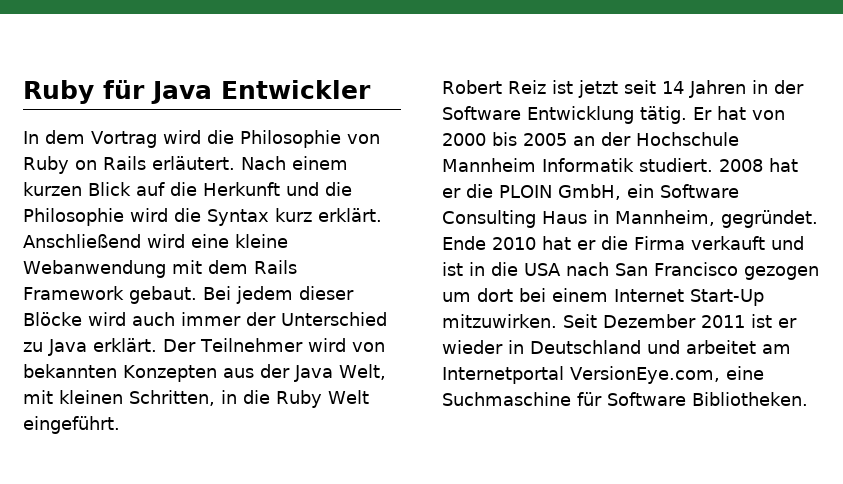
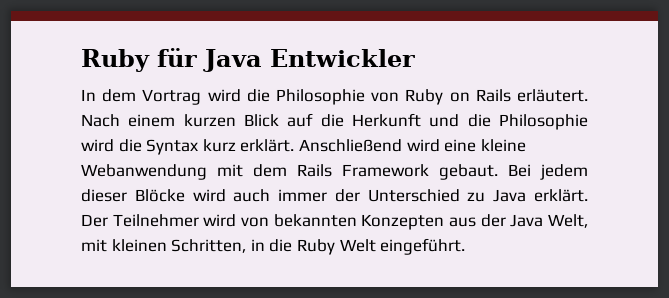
[442,80,804,98] [442,106,785,124] [442,132,739,146] [442,158,798,172] [442,184,739,200] [442,210,818,228] [442,236,804,250] [442,262,819,280] [442,288,764,306] [442,314,797,328] [442,340,791,354] [442,366,764,384] [442,392,808,406] // Robert Reiz ist jetzt seit 14 Jahren in der Software Entwicklung tätig. Er hat von 2000 bis 2005 an der Hochschule Mannheim Informatik studiert. 2008 hat er die PLOIN GmbH, ein Software Consulting Haus in Mannheim, gegründet. Ende 2010 hat er die Firma verkauft und ist in die USA nach San Francisco gezogen um dort bei einem Internet Start-Up mitzuwirken. Seit Dezember 2011 ist er wieder in Deutschland und arbeitet am Internetportal VersionEye.com, eine Suchmaschine für Software Bibliotheken. -> (466, 246) none

